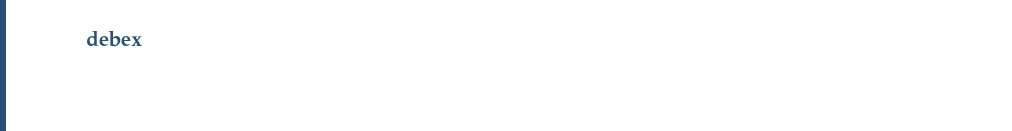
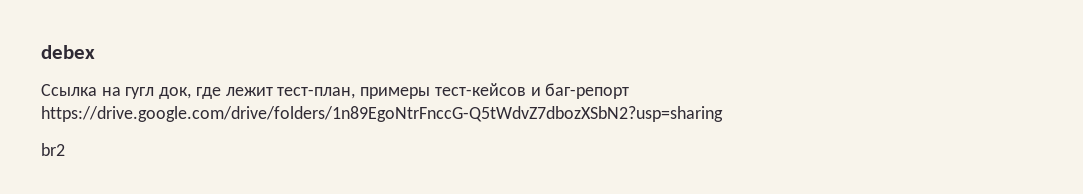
(142, 39) none -> [41,83,630,99] [41,106,723,122] [41,143,65,156] // Cсылка на гугл док, где лежит тест-план, примеры тест-кейсов и баг-репорт https://drive.google.com/drive/folders/1n89EgoNtrFnccG-Q5tWdvZ7dbozXSbN2?usp=sharing // br2

